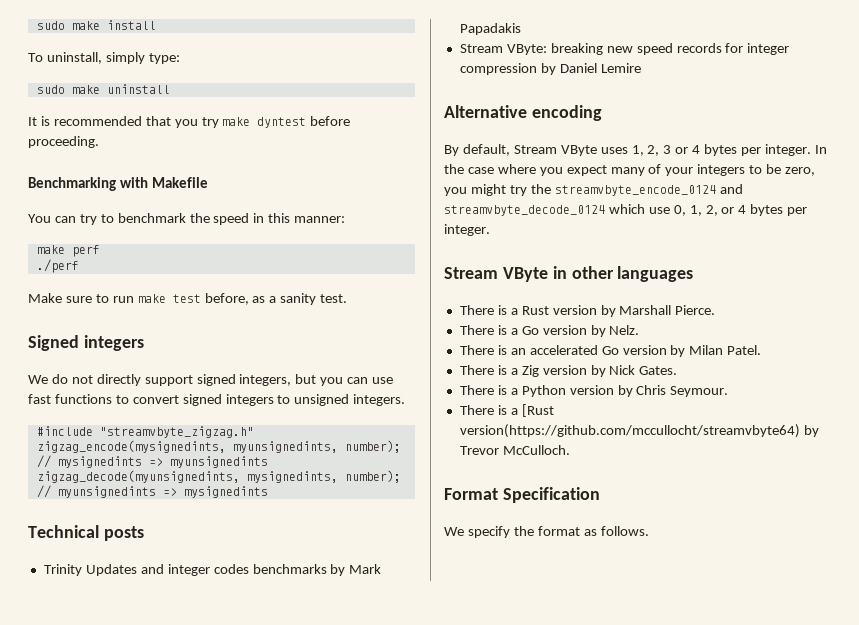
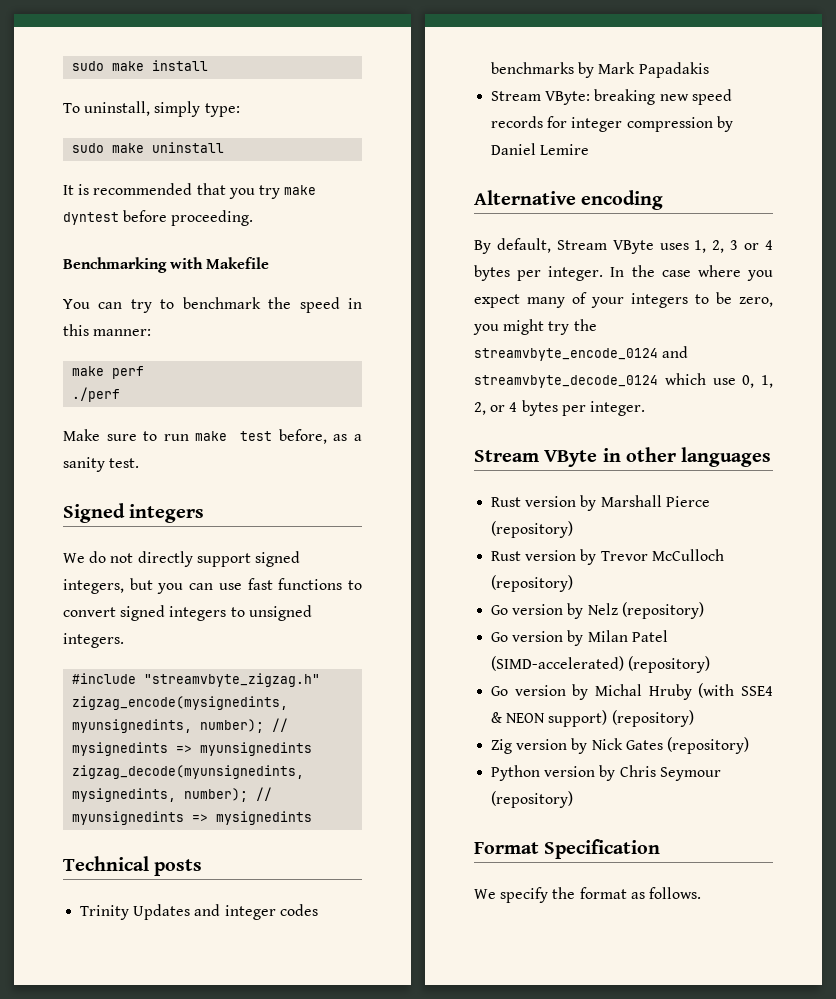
[459,305,518,315] There is a -> (772, 457) none
[675,305,716,315] [459,325,640,337] [459,345,762,357] [459,365,678,377] [459,385,729,397] [459,404,554,417] [459,424,819,438] [459,445,570,455] Pierce. // There is a Go version by Nelz. // There is an accelerated Go version by Milan Patel. // There is a Zig version by Nick Gates. // There is a Python version by Chris Seymour. // There is a [Rust version(https://github.com/mccullocht/streamvbyte64) by Trevor McCulloch. -> [665,496,710,507] [491,521,574,538] [491,549,724,565] [491,575,574,592] [491,602,704,619] [491,630,668,646] [491,656,711,673] [491,683,773,700] [491,710,694,727] [491,737,749,754] [491,765,721,781] [491,791,574,808] Pierce (repository) // Rust version by Trevor McCulloch (repository) // Go version by Nelz (repository) // Go version by Milan Patel (SIMD-accelerated) (repository) // Go version by Michal Hruby (with SSE4 & NEON support) (repository) // Zig version by Nick Gates (repository) // Python version by Chris Seymour (repository)

